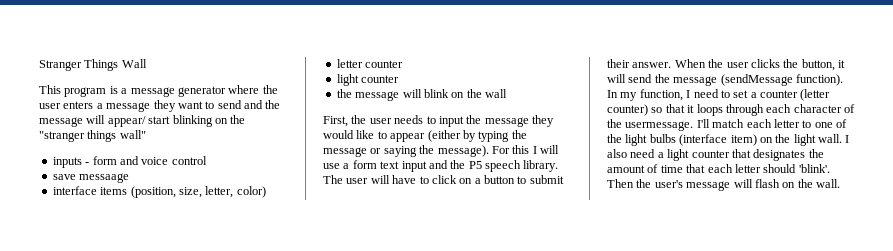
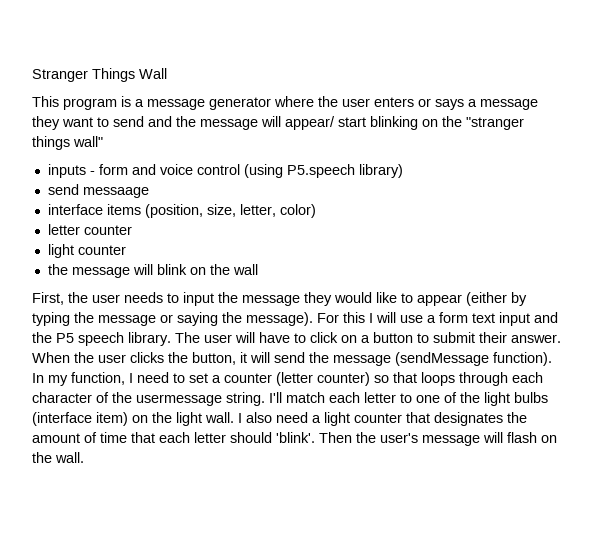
(94, 105) none -> [418,98,464,110] or says
[52,174,76,180] // save -> [243,164,403,178] [47,184,79,195] (using P5.speech library) // send
[687,105,695,113] it -> (417, 377) none
[625,121,694,131] usermessage. -> [136,392,265,406] usermessage string.

